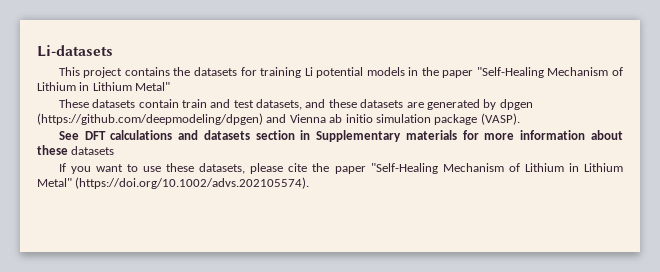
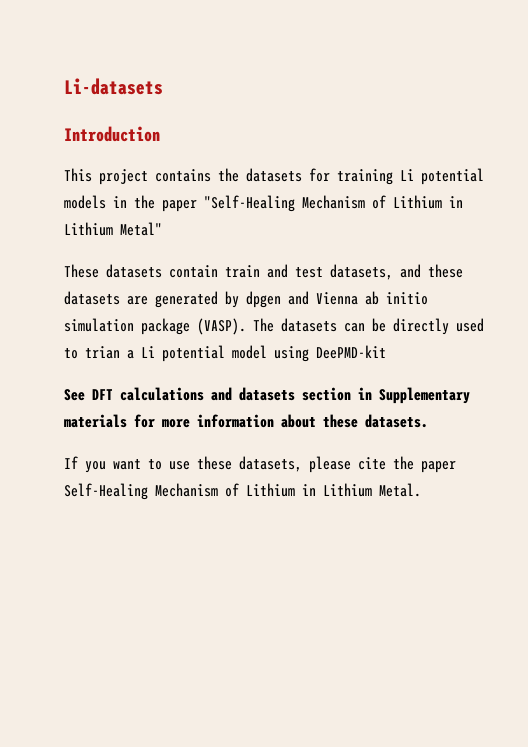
(113, 51) none -> [64,126,160,142] // Introduction
[37,113,263,125] (https://github.com/deepmodeling/dpgen) -> (281, 299) none
(520, 119) none -> [253,318,484,335] [64,345,386,362] The datasets can be directly used to trian a Li potential model using DeePMD-kit
[71,146,115,155] datasets -> [365,414,428,428] datasets.
[370,163,623,174] [37,177,310,189] "Self-Healing Mechanism of Lithium in Lithium Metal" (https://doi.org/10.1002/advs.202105574). -> [64,483,421,500] Self-Healing Mechanism of Lithium in Lithium Metal.

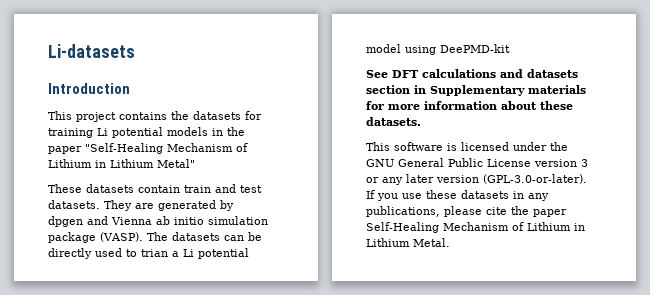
[330,264,463,280] [64,291,120,305] datasets, and these datasets -> [48,200,132,211] datasets. They
[64,456,302,473] If you want to use these datasets, -> [366,142,568,151] [366,158,588,167] [366,174,587,185] [366,190,549,201] [366,206,440,217] This software is licensed under the GNU General Public License version 3 or any later version (GPL-3.0-or-later). If you use these datasets in any publications,

